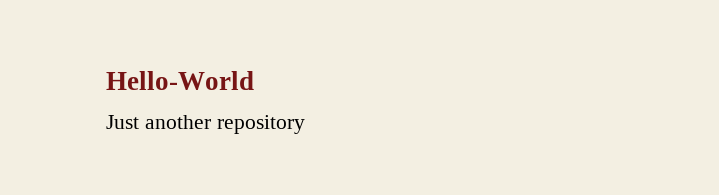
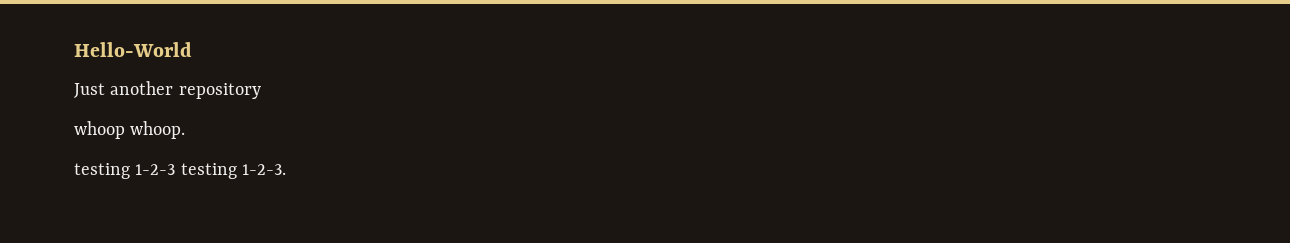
(305, 124) none -> [74,121,186,139] [74,163,286,179] // whoop whoop. // testing 1-2-3 testing 1-2-3.

